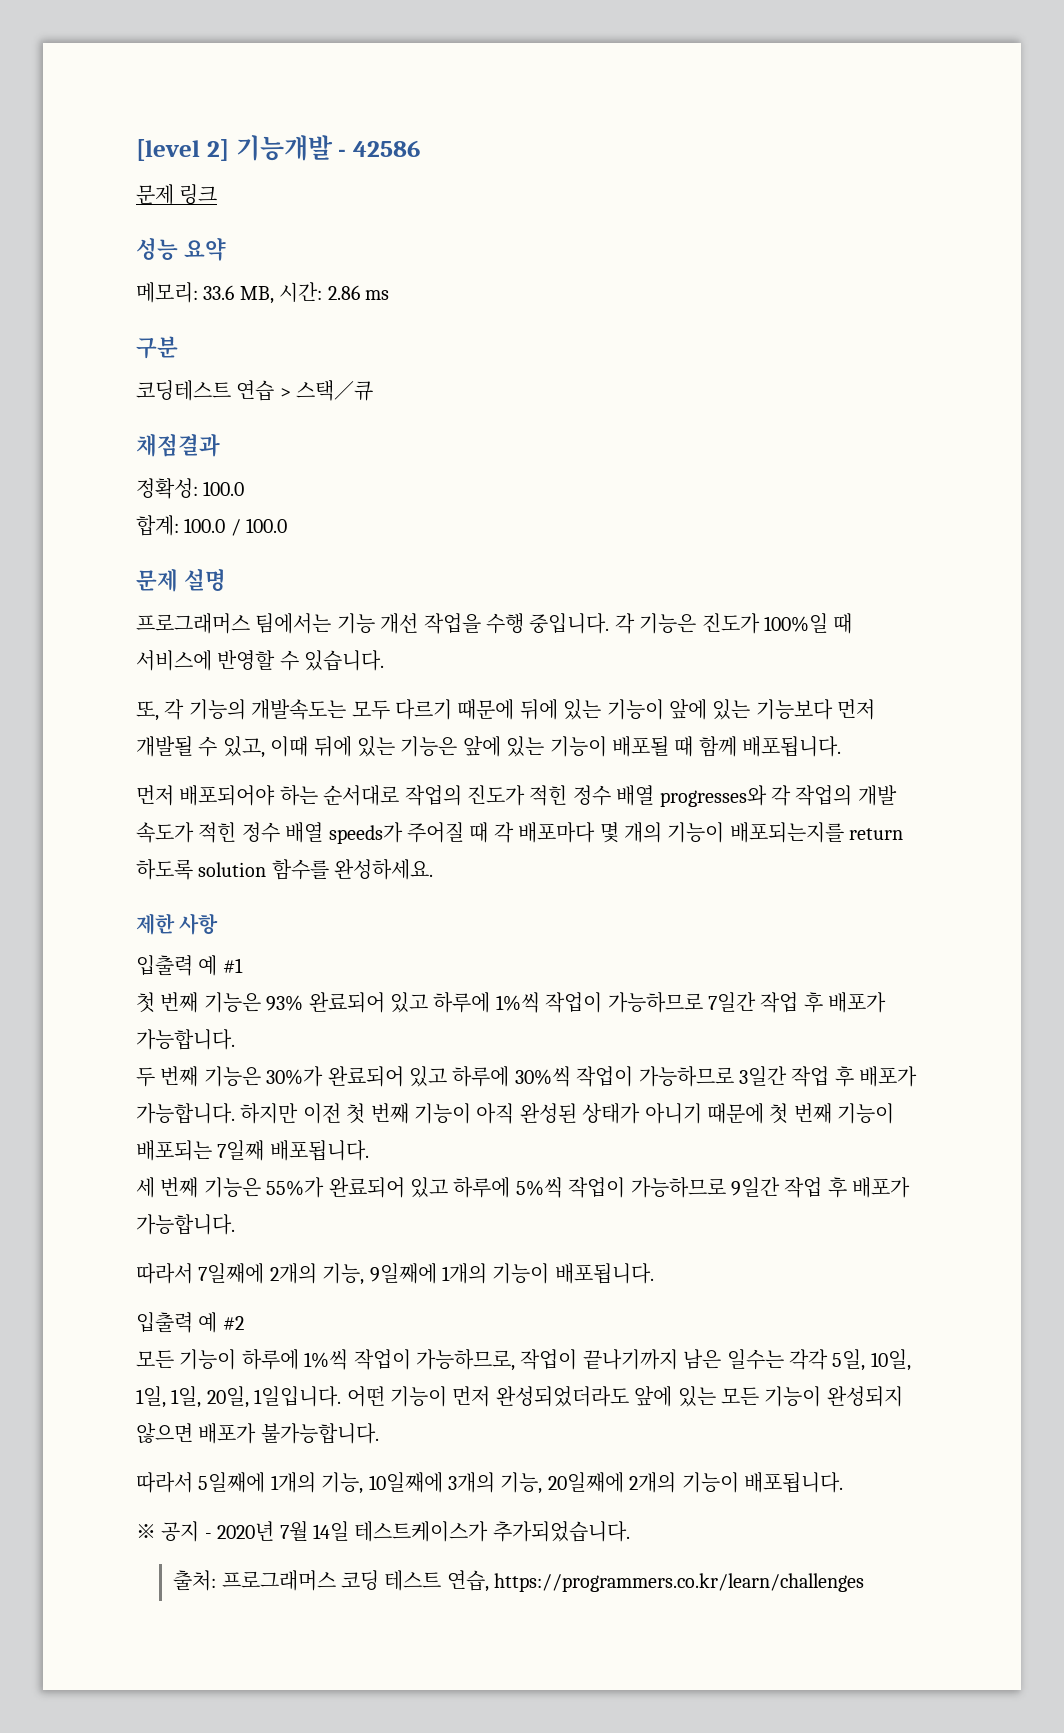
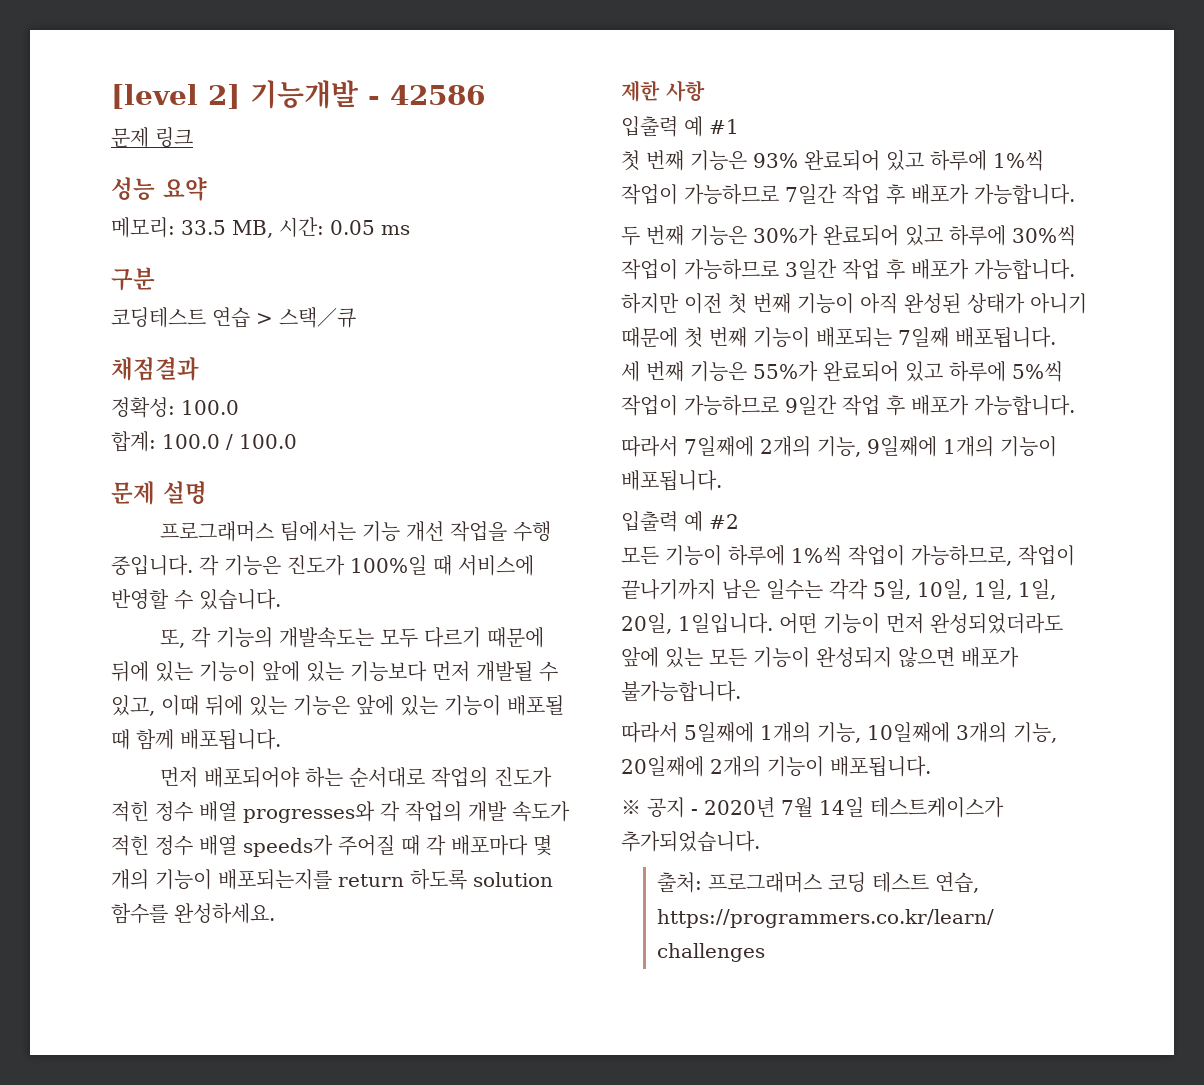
[203,285,235,300] 33.6 -> [181,220,226,235] 33.5
[327,285,360,300] 2.86 -> [330,220,375,235] 0.05

